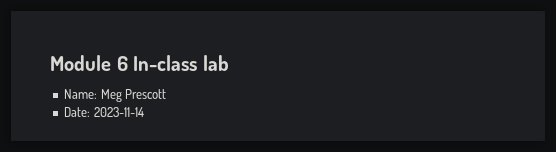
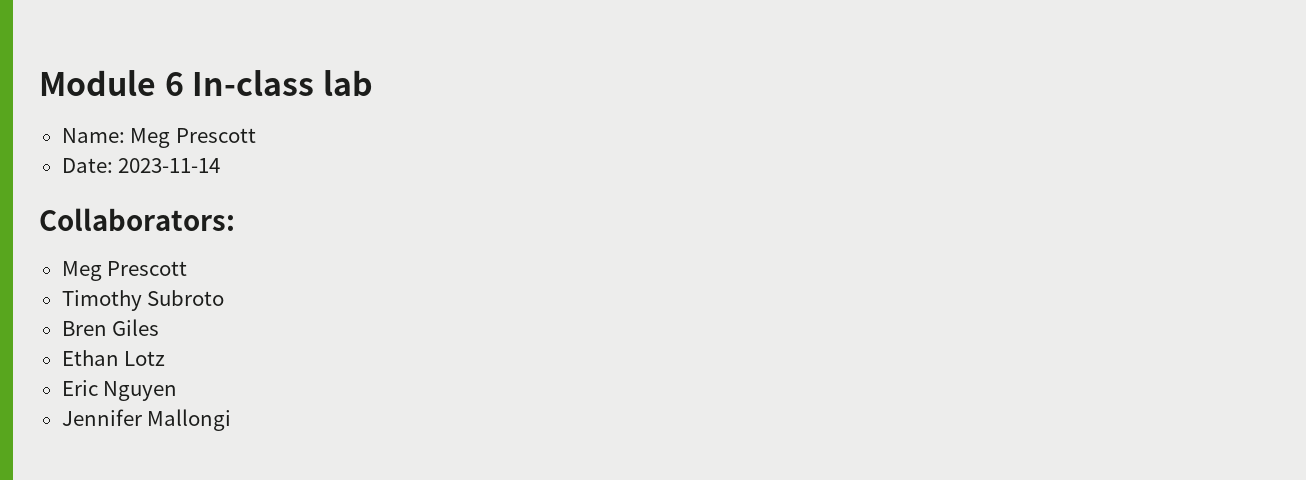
(144, 112) none -> [39,208,235,231] [61,261,188,281] [61,290,225,311] [61,319,160,336] [61,350,166,366] [61,380,178,401] [61,409,232,431] // Collaborators: // Meg Prescott // Timothy Subroto // Bren Giles // Ethan Lotz // Eric Nguyen // Jennifer Mallongi

